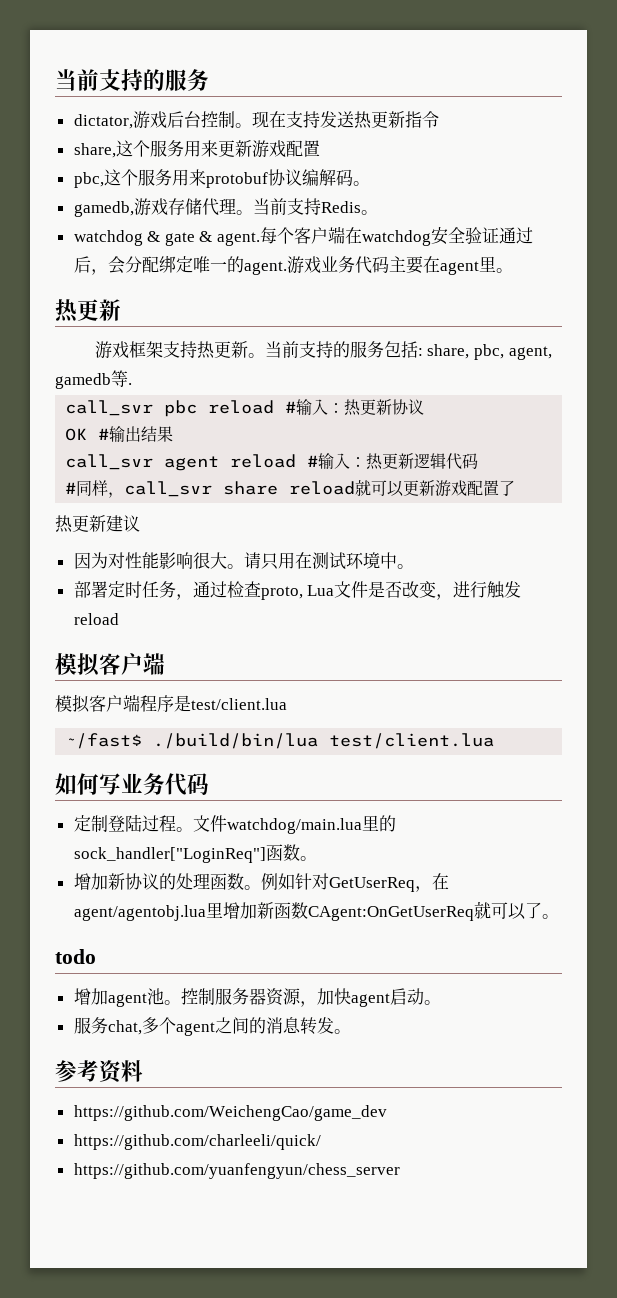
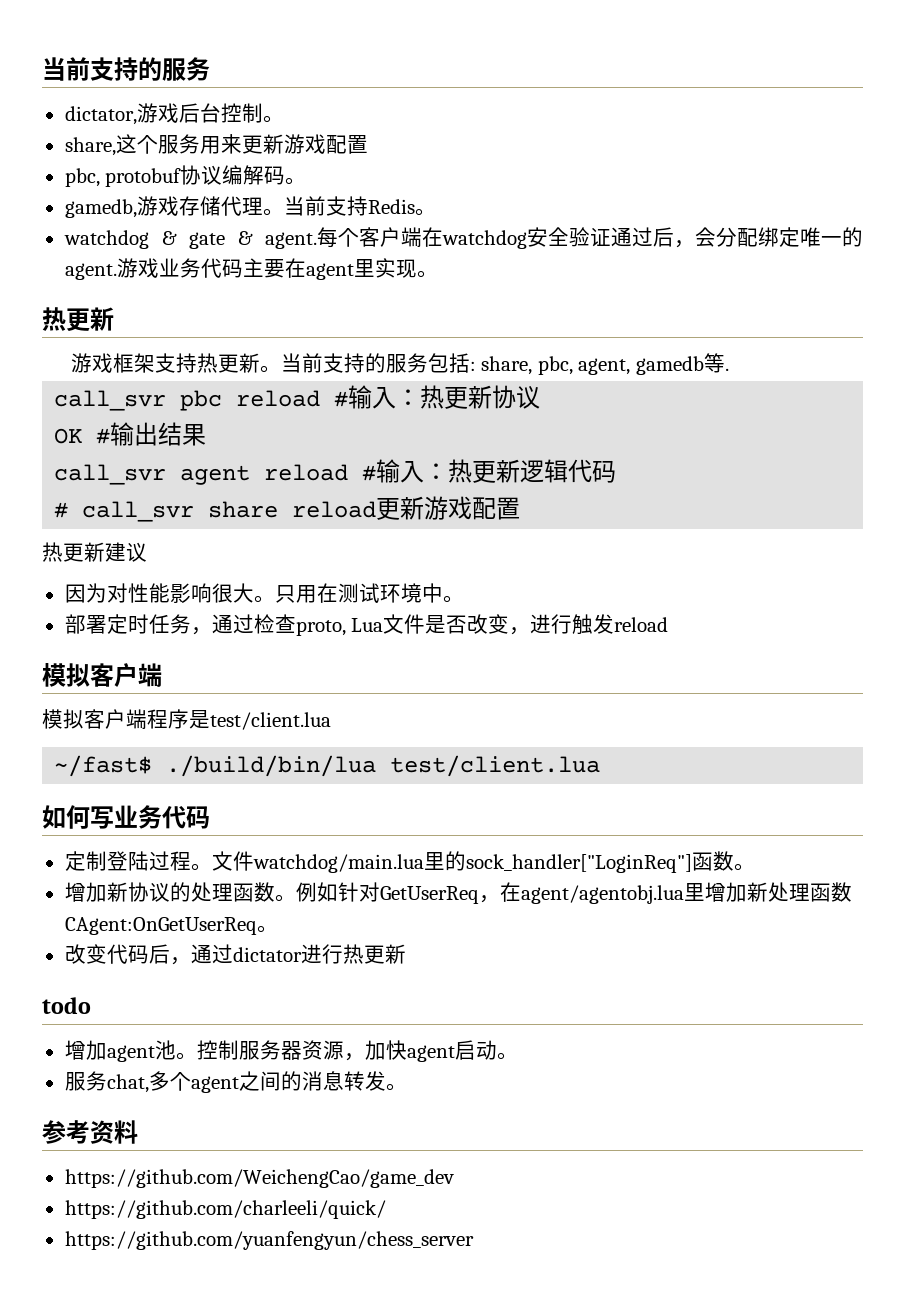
[251,111,439,129] 现在支持发送热更新指令 -> (284, 119) none
[103,169,206,186] 这个服务用来 -> (100, 177) none
(496, 264) none -> [374,258,417,278] 实现
[76,480,125,498] 同样， -> (69, 510) none
[355,480,516,497] 就可以更新游戏配置了 -> [376,496,521,520] 更新游戏配置
[243,552,261,569] 请 -> (275, 599) none
(274, 910) none -> [767,882,810,902] 处理
[473,901,559,920] 就可以了。 -> [256,925,278,933] [64,944,406,965] 。 // 改变代码后，通过dictator进行热更新

